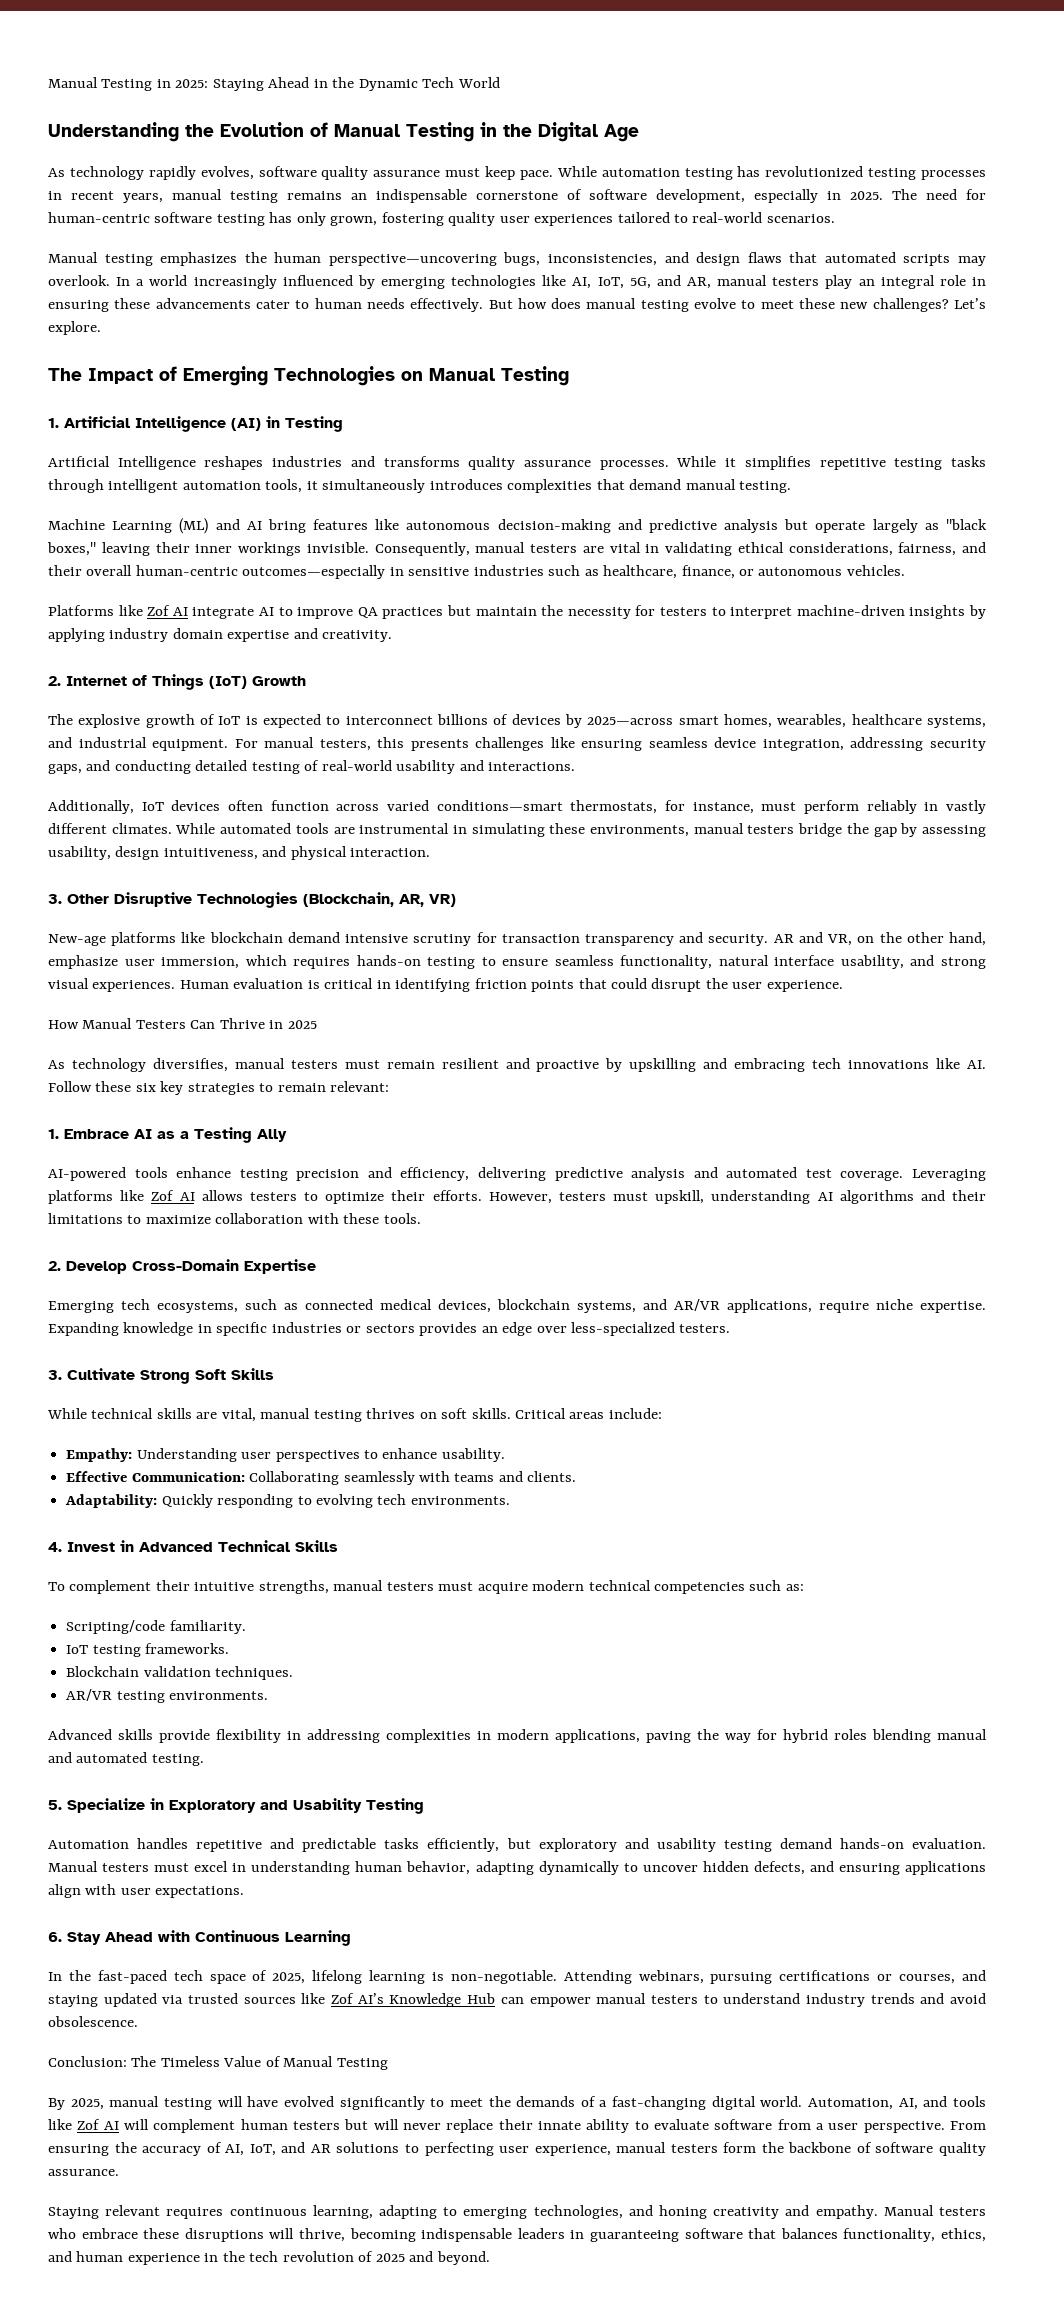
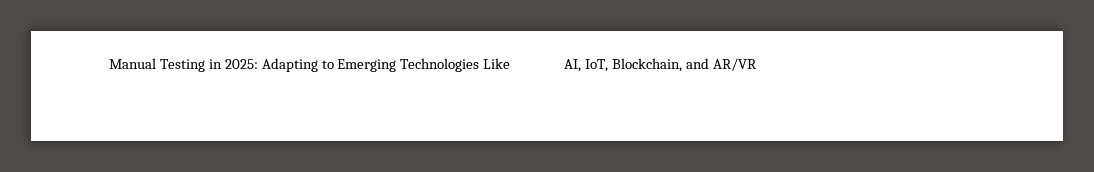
[212,77,500,91] [48,122,639,142] [48,166,986,180] [48,189,986,203] [48,212,835,226] [48,252,986,266] [48,275,986,289] [48,298,986,312] [48,321,101,335] [48,366,569,386] [48,416,343,432] [48,456,986,470] [48,479,792,493] [48,518,987,534] [47,542,986,556] [48,565,905,579] [48,605,987,619] [48,628,393,642] [48,674,306,690] [48,714,987,728] [48,737,986,751] [48,760,576,774] [48,800,986,814] [48,823,987,837] [48,846,431,860] [48,892,456,908] [48,932,986,946] [48,955,986,969] [48,978,843,992] [48,1018,317,1029] [48,1058,987,1072] [48,1081,390,1095] [48,1127,287,1143] [48,1167,986,1181] [48,1190,986,1204] [48,1213,421,1224] [48,1259,316,1274] [48,1299,986,1313] [48,1322,731,1336] [48,1368,274,1384] [47,1408,662,1422] [66,1448,505,1462] [66,1471,577,1485] [65,1494,510,1508] [48,1540,338,1552] [48,1580,804,1594] [66,1620,246,1634] [66,1643,230,1657] [66,1666,294,1680] [66,1689,269,1703] [48,1729,987,1743] [48,1752,204,1766] [48,1798,424,1814] [48,1838,986,1852] [48,1861,986,1875] [48,1884,245,1898] [48,1930,351,1946] [48,1970,986,1984] [48,1993,987,2007] [48,2016,138,2027] [48,2056,388,2070] [48,2096,986,2110] [48,2119,987,2133] [48,2142,986,2156] [48,2169,119,2176] [48,2205,987,2219] [48,2228,987,2242] [48,2251,490,2265] Staying Ahead in the Dynamic Tech World // Understanding the Evolution of Manual Testing in the Digital Age // As technology rapidly evolves, software quality assurance must keep pace. While automation testing has revolutionized testing processes in recent years, manual testing remains an indispensable cornerstone of software development, especially in 2025. The need for human-centric software testing has only grown, fostering quality user experiences tailored to real-world scenarios. // Manual testing emphasizes the human perspective—uncovering bugs, inconsistencies, and design flaws that automated scripts may overlook. In a world increasingly influenced by emerging technologies like AI, IoT, 5G, and AR, manual testers play an integral role in ensuring these advancements cater to human needs effectively. But how does manual testing evolve to meet these new challenges? Let’s explore. // The Impact of Emerging Technologies on Manual Testing // 1. Artificial Intelligence (AI) in Testing // Artificial Intelligence reshapes industries and transforms quality assurance processes. While it simplifies repetitive testing tasks through intelligent automation tools, it simultaneously introduces complexities that demand manual testing. // Machine Learning (ML) and AI bring features like autonomous decision-making and predictive analysis but operate largely as "black boxes," leaving their inner workings invisible. Consequently, manual testers are vital in validating ethical considerations, fairness, and their overall human-centric outcomes—especially in sensitive industries such as healthcare, finance, or autonomous vehicles. // Platforms like Zof AI integrate AI to improve QA practices but maintain the necessity for testers to interpret machine-driven insights by applying industry domain expertise and creativity. // 2. Internet of Things (IoT) Growth // The explosive growth of IoT is expected to interconnect billions of devices by 2025—across smart homes, wearables, healthcare systems, and industrial equipment. For manual testers, this presents challenges like ensuring seamless device integration, addressing security gaps, and conducting detailed testing of real-world usability and interactions. // Additionally, IoT devices often function across varied conditions—smart thermostats, for instance, must perform reliably in vastly different climates. While automated tools are instrumental in simulating these environments, manual testers bridge the gap by assessing usability, design intuitiveness, and physical interaction. // 3. Other Disruptive Technologies (Blockchain, AR, VR) // New-age platforms like blockchain demand intensive scrutiny for transaction transparency and security. AR and VR, on the other hand, emphasize user immersion, which requires hands-on testing to ensure seamless functionality, natural interface usability, and strong visual experiences. Human evaluation is critical in identifying friction points that could disrupt the user experience. // How Manual Testers Can Thrive in 2025 // As technology diversifies, manual testers must remain resilient and proactive by upskilling and embracing tech innovations like AI. Follow these six key strategies to remain relevant: // 1. Embrace AI as a Testing Ally // AI-powered tools enhance testing precision and efficiency, delivering predictive analysis and automated test coverage. Leveraging platforms like Zof AI allows testers to optimize their efforts. However, testers must upskill, understanding AI algorithms and their limitations to maximize collaboration with these tools. // 2. Develop Cross-Domain Expertise // Emerging tech ecosystems, such as connected medical devices, blockchain systems, and AR/VR applications, require niche expertise. Expanding knowledge in specific industries or sectors provides an edge over less-specialized testers. // 3. Cultivate Strong Soft Skills // While technical skills are vital, manual testing thrives on soft skills. Critical areas include: // Empathy: Understanding user perspectives to enhance usability. // Effective Communication: Collaborating seamlessly with teams and clients. // Adaptability: Quickly responding to evolving tech environments. // 4. Invest in Advanced Technical Skills // To complement their intuitive strengths, manual testers must acquire modern technical competencies such as: // Scripting/code familiarity. // IoT testing frameworks. // Blockchain validation techniques. // AR/VR testing environments. // Advanced skills provide flexibility in addressing complexities in modern applications, paving the way for hybrid roles blending manual and automated testing. // 5. Specialize in Exploratory and Usability Testing // Automation handles repetitive and predictable tasks efficiently, but exploratory and usability testing demand hands-on evaluation. Manual testers must excel in understanding human behavior, adapting dynamically to uncover hidden defects, and ensuring applications align with user expectations. // 6. Stay Ahead with Continuous Learning // In the fast-paced tech space of 2025, lifelong learning is non-negotiable. Attending webinars, pursuing certifications or courses, and staying updated via trusted sources like Zof AI’s Knowledge Hub can empower manual testers to understand industry trends and avoid obsolescence. // Conclusion: The Timeless Value of Manual Testing // By 2025, manual testing will have evolved significantly to meet the demands of a fast-changing digital world. Automation, AI, and tools like Zof AI will complement human testers but will never replace their innate ability to evaluate software from a user perspective. From ensuring the accuracy of AI, IoT, and AR solutions to perfecting user experience, manual testers form the backbone of software quality assurance. // Staying relevant requires continuous learning, adapting to emerging technologies, and honing creativity and empathy. Manual testers who embrace these disruptions will thrive, becoming indispensable leaders in guaranteeing software that balances functionality, ethics, and human experience in the tech revolution of 2025 and beyond. -> [261,58,757,72] Adapting to Emerging Technologies Like AI, IoT, Blockchain, and AR/VR

